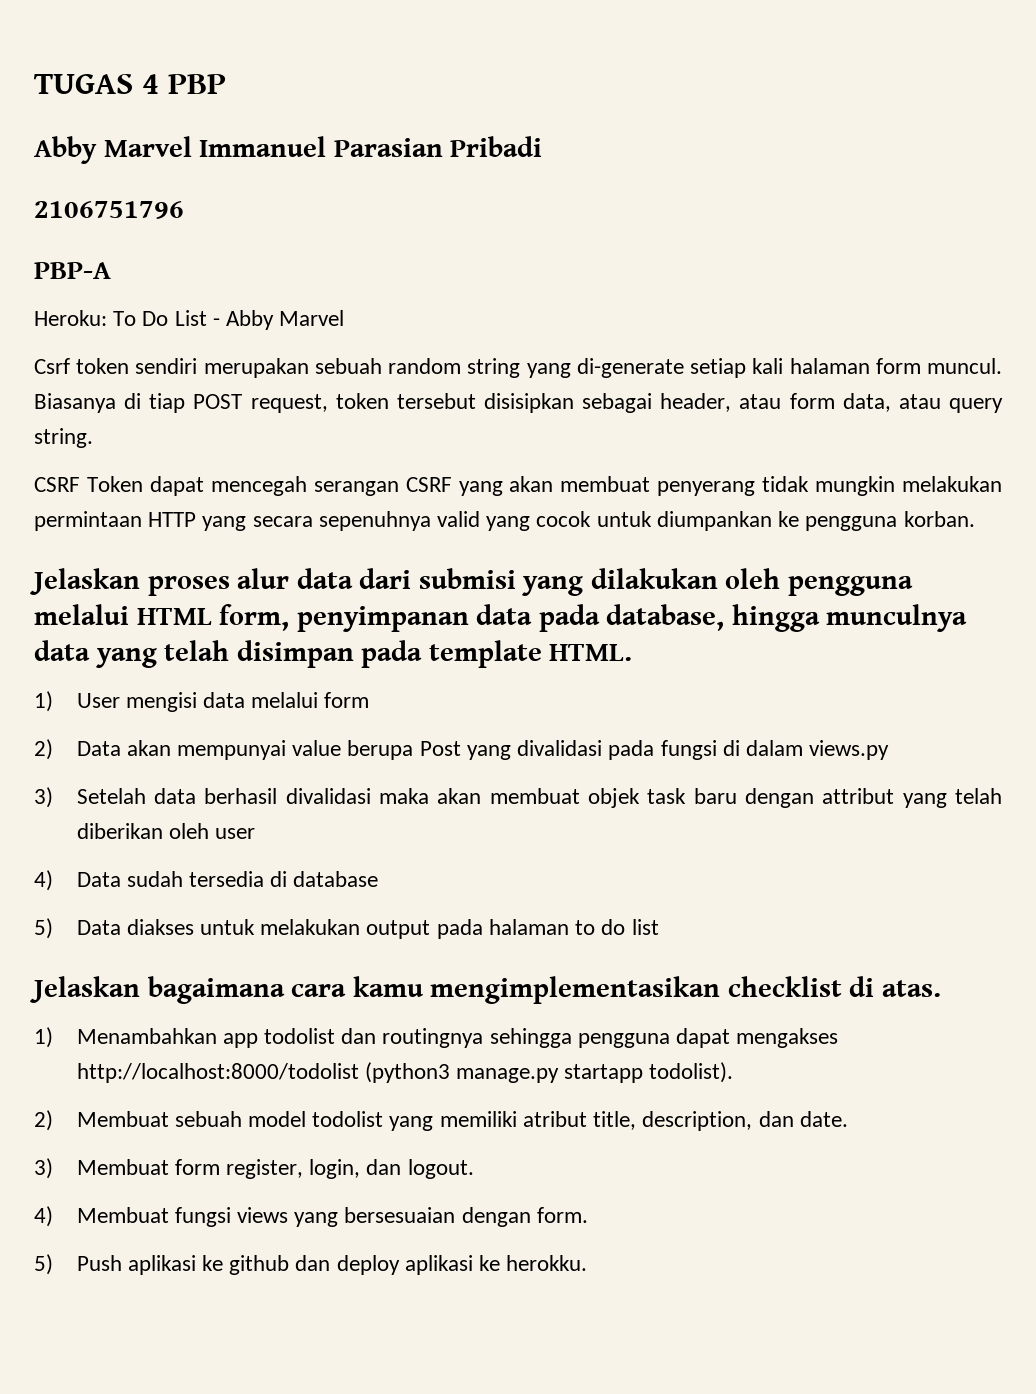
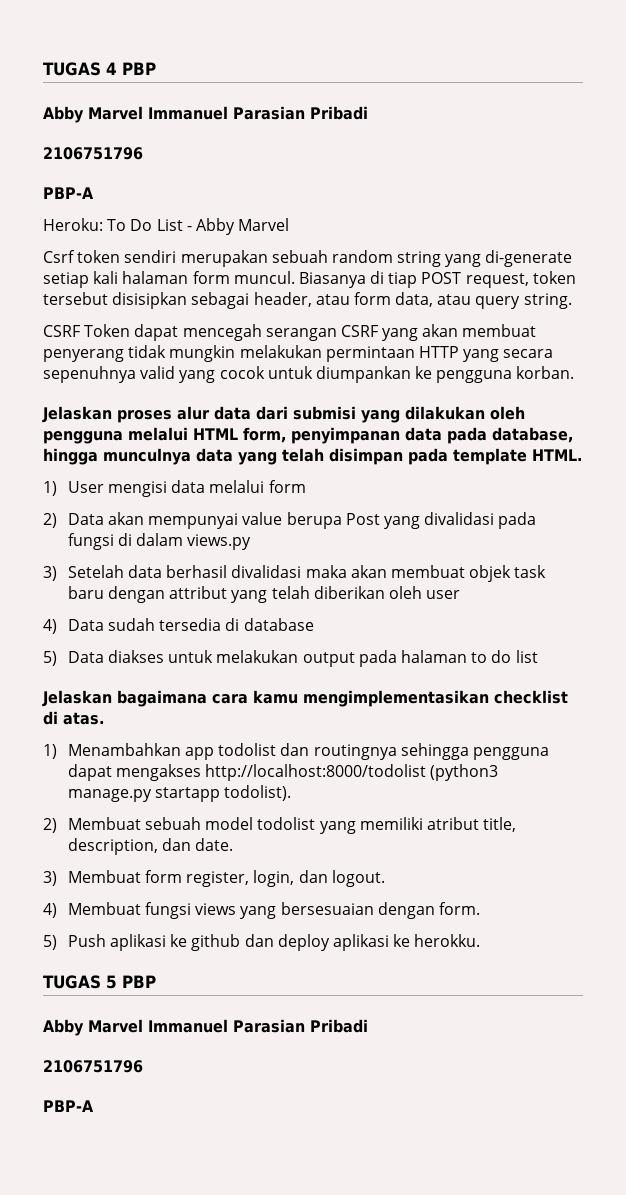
(588, 1263) none -> [43,975,156,989] [43,1019,368,1036] [43,1060,143,1073] [43,1100,94,1112] // TUGAS 5 PBP // Abby Marvel Immanuel Parasian Pribadi // 2106751796 // PBP-A

